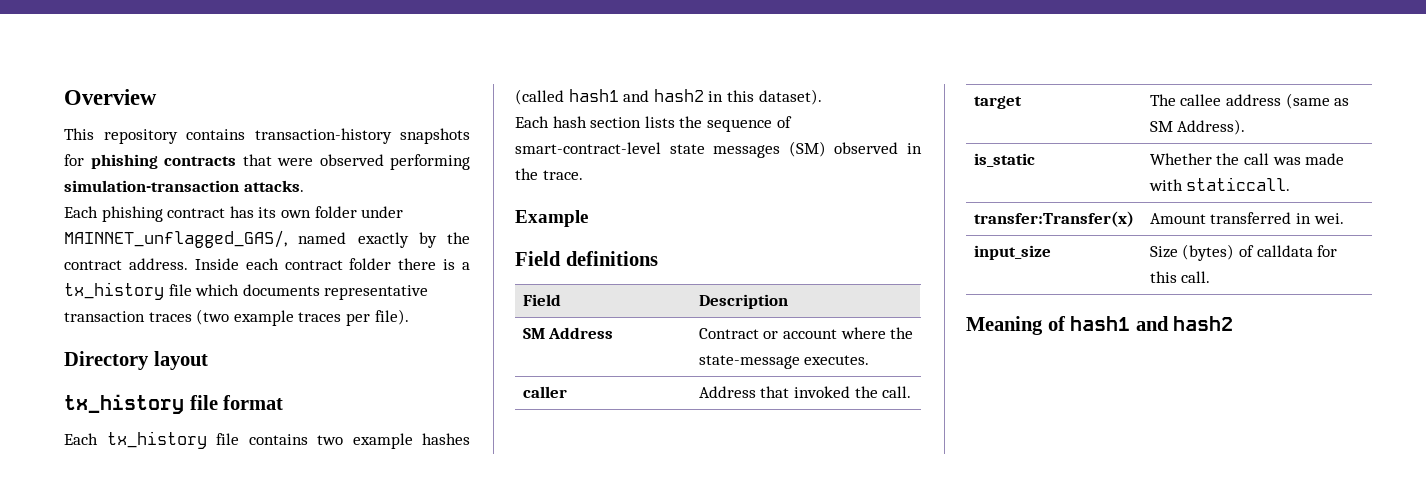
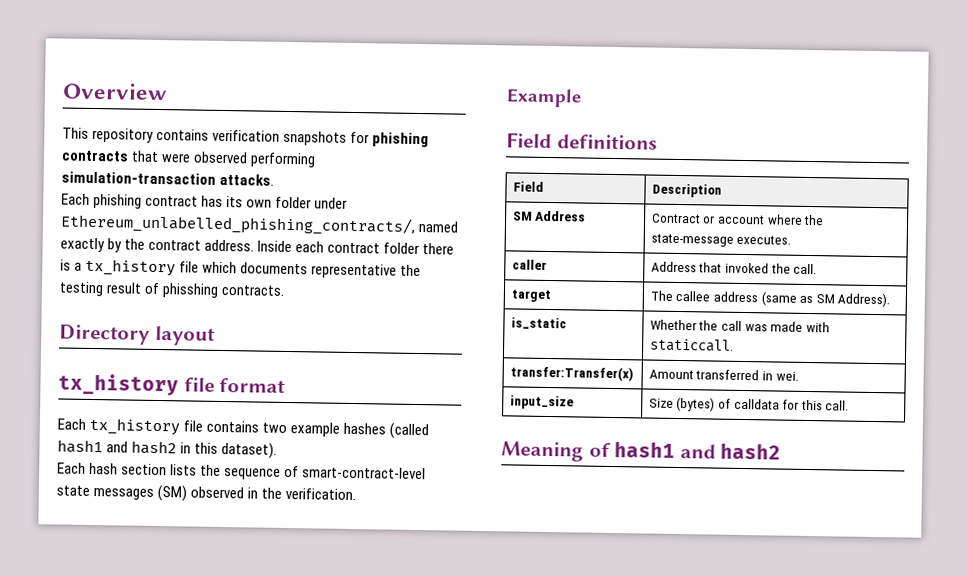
[254,128,392,144] transaction-history -> [212,129,281,142] verification
[64,230,287,248] MAINNET_unflagged_GAS/, -> [60,213,416,236] Ethereum_unlabelled_phishing_contracts/,
[64,309,409,326] transaction traces (two example traces per file). -> [400,264,422,277] [59,281,286,298] the testing result of phisshing contracts.
[542,170,583,180] trace. -> [285,487,357,501] verification.

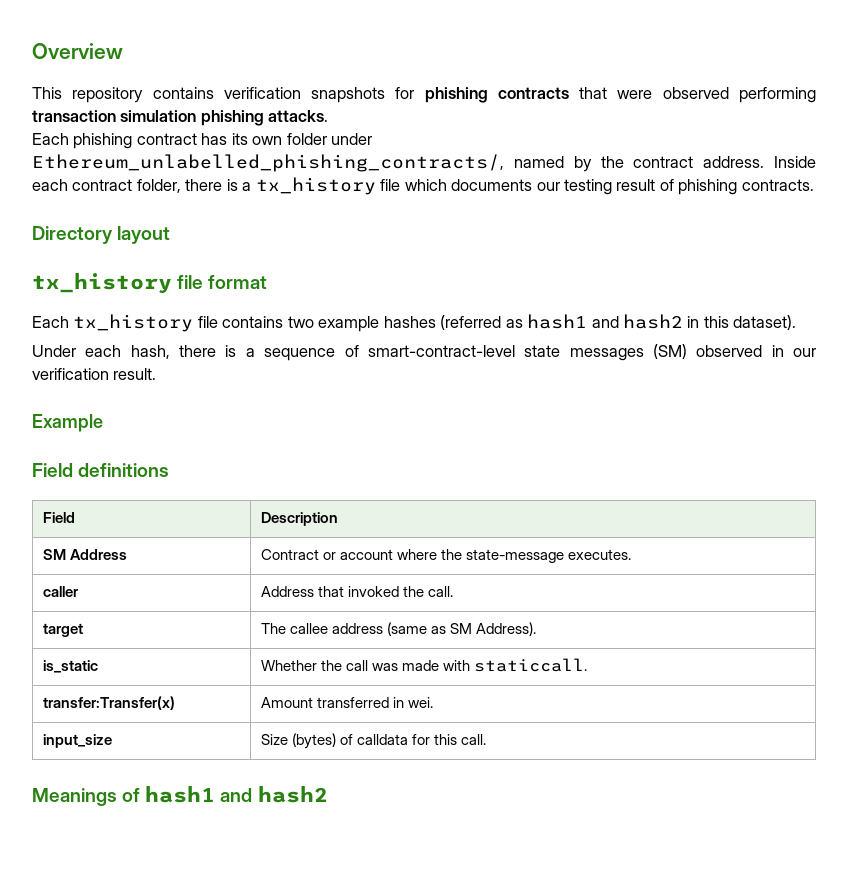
[61,171,216,185] simulation-transaction -> [32,110,264,126] transaction simulation phishing
[60,237,105,253] exactly -> (564, 162) none
[383,242,421,255] folder -> [136,179,181,193] folder,
[311,263,422,279] representative the -> [536,182,560,191] our
[162,283,220,298] phisshing -> [678,179,738,195] phishing
[389,422,430,440] (called -> [440,315,523,330] (referred as
[57,462,222,476] Each hash section lists the -> [32,345,255,359] Under each hash, there is a
[261,487,357,501] the verification. -> [793,348,817,357] [32,368,157,380] our verification result.
[501,441,584,462] Meaning -> [32,788,117,806] Meanings

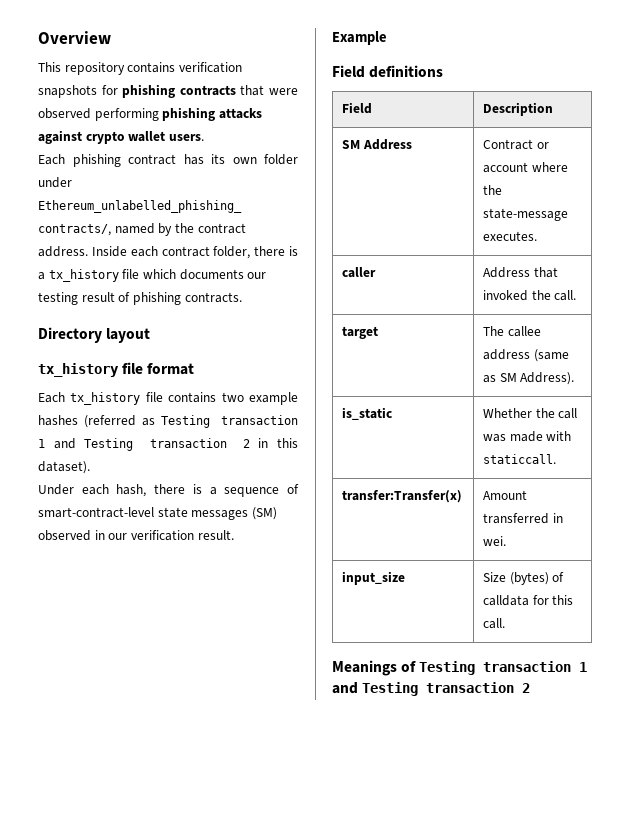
[32,110,329,126] transaction simulation phishing attacks. -> [162,107,262,121] [38,130,204,144] phishing attacks against crypto wallet users.
[527,314,684,329] hash1 and hash2 -> [160,415,298,428] [38,438,250,451] Testing transaction 1 and Testing transaction 2
[145,786,328,803] hash1 and hash2 -> [419,661,588,675] [332,682,531,696] Testing transaction 1 and Testing transaction 2

